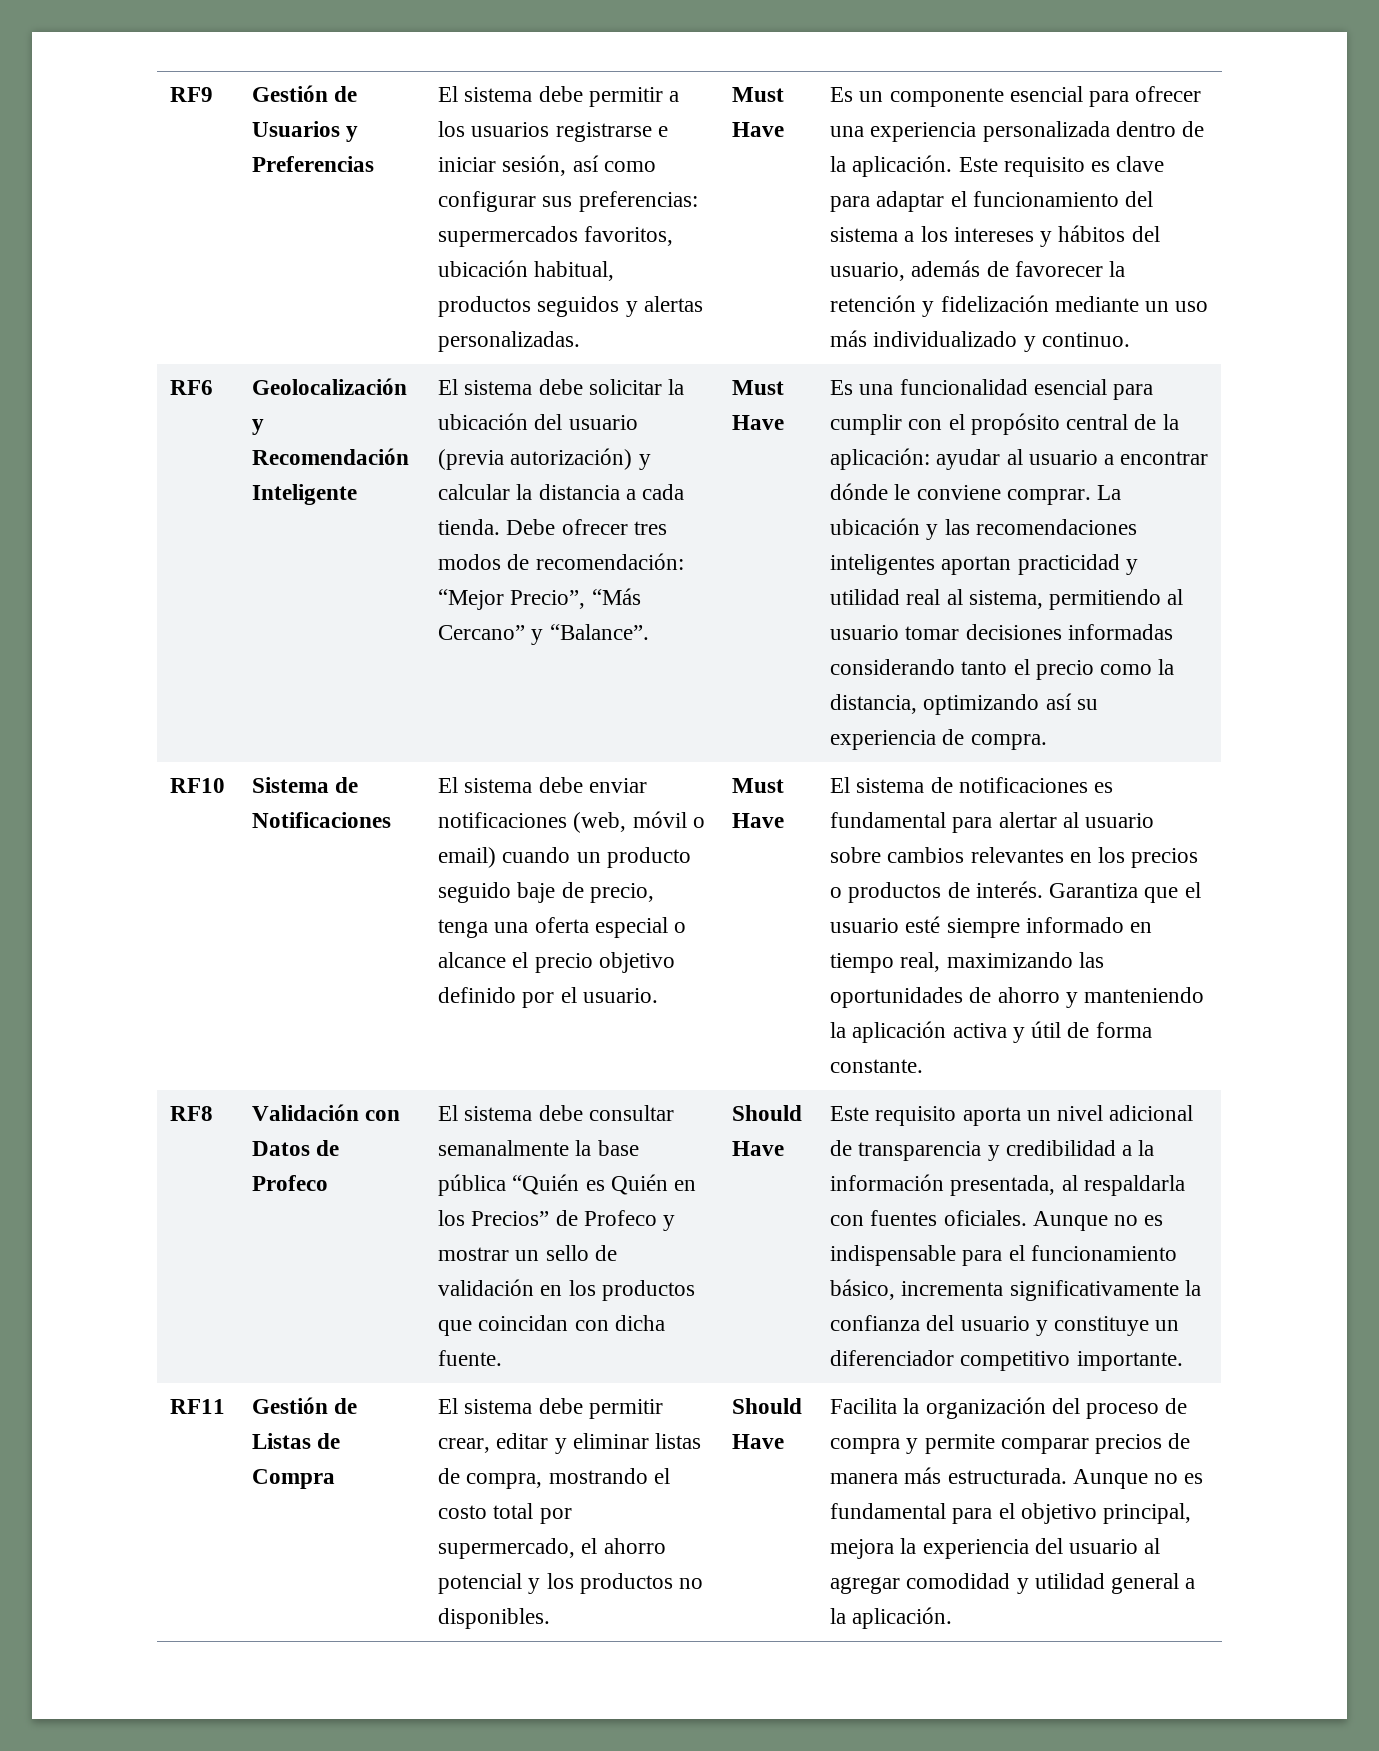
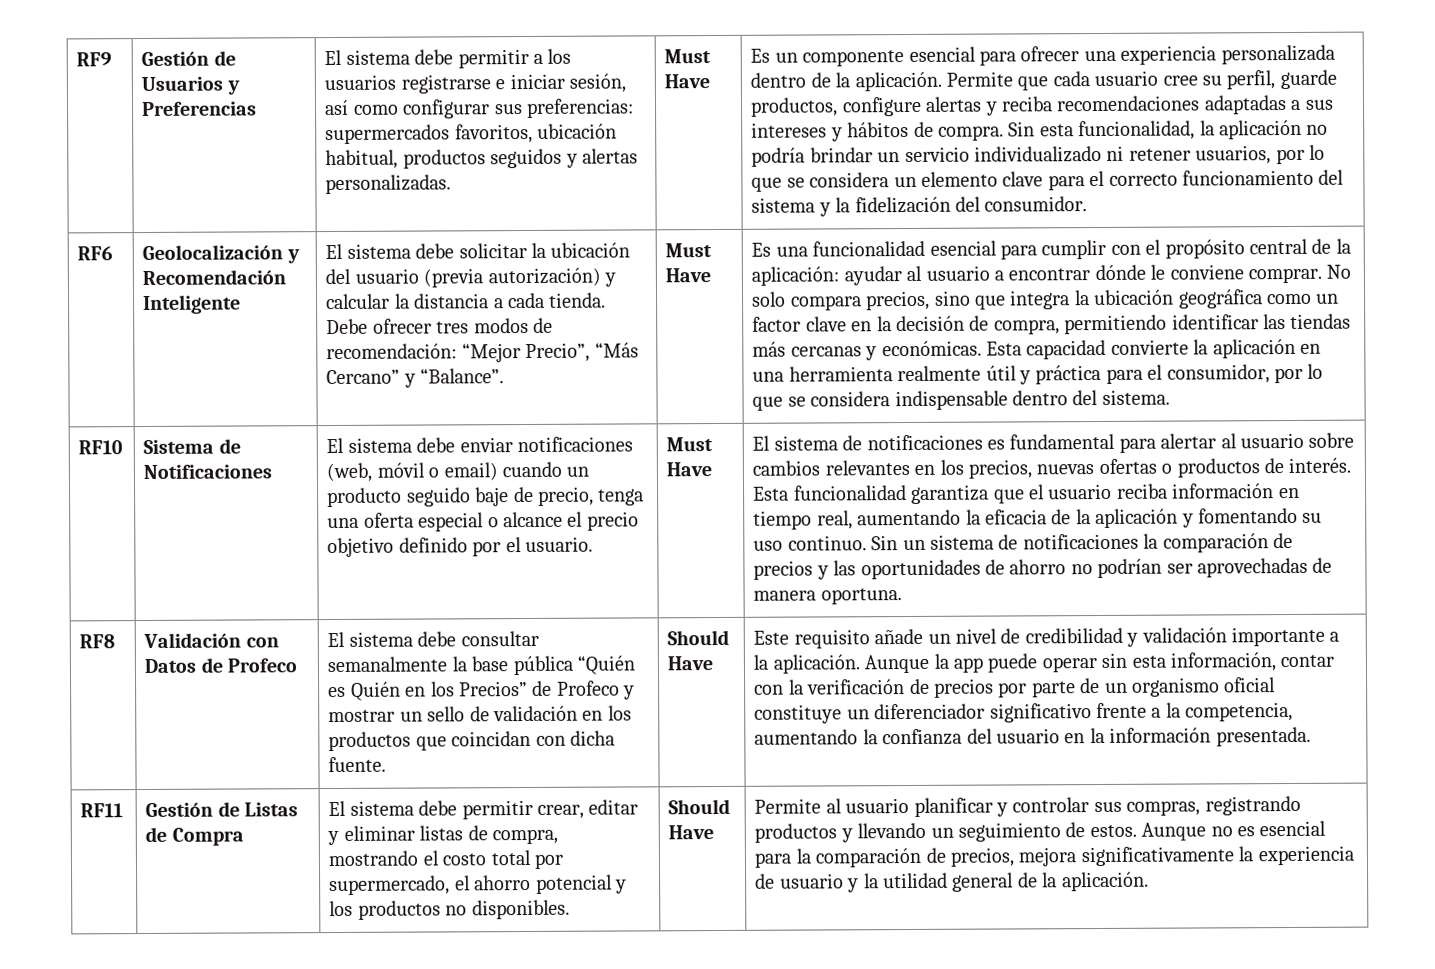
[958,156,1165,177] [830,191,1154,212] [830,225,1160,247] [830,260,1126,281] [830,295,1209,317] [830,330,1130,352] Este requisito es clave para adaptar el funcionamiento del sistema a los intereses y hábitos del usuario, además de favorecer la retención y fidelización mediante un uso más individualizado y continuo. -> [945,69,1337,91] [750,95,1334,117] [751,119,1329,142] [751,144,1325,167] [751,169,1345,192] [751,196,1088,217] Permite que cada usuario cree su perfil, guarde productos, configure alertas y reciba recomendaciones adaptadas a sus intereses y hábitos de compra. Sin esta funcionalidad, la aplicación no podría brindar un servicio individualizado ni retener usuarios, por lo que se considera un elemento clave para el correcto funcionamiento del sistema y la fidelización del consumidor.
[1097,485,1122,500] [830,518,1137,540] [830,554,1138,575] [830,589,1184,610] [830,624,1173,640] [830,659,1175,680] [830,693,1098,715] [830,729,1047,750] La ubicación y las recomendaciones inteligentes aportan practicidad y utilidad real al sistema, permitiendo al usuario tomar decisiones informadas considerando tanto el precio como la distancia, optimizando así su experiencia de compra. -> [1326,264,1352,279] [751,289,1340,311] [752,313,1352,335] [752,338,1321,361] [752,363,1324,385] [752,389,1170,411] No solo compara precios, sino que integra la ubicación geográfica como un factor clave en la decisión de compra, permitiendo identificar las tiendas más cercanas y económicas. Esta capacidad convierte la aplicación en una herramienta realmente útil y práctica para el consumidor, por lo que se considera indispensable dentro del sistema.
[1131,848,1199,868] precios -> [967,458,1157,479] precios, nuevas ofertas
[1049,882,1201,903] [830,916,1153,938] [830,952,1104,973] [830,987,1205,1008] [830,1021,1152,1043] [830,1059,924,1073] Garantiza que el usuario esté siempre informado en tiempo real, maximizando las oportunidades de ahorro y manteniendo la aplicación activa y útil de forma constante. -> [753,483,1300,504] [753,507,1323,530] [753,532,1293,553] [753,557,1333,580] [753,588,902,605] Esta funcionalidad garantiza que el usuario reciba información en tiempo real, aumentando la eficacia de la aplicación y fomentando su uso continuo. Sin un sistema de notificaciones la comparación de precios y las oportunidades de ahorro no podrían ser aprovechadas de manera oportuna.
[962,1107,1021,1126] aporta -> [874,628,924,645] añade
[1109,1105,1194,1121] [830,1140,1155,1161] [830,1174,1185,1196] [830,1210,1164,1231] [830,1245,1177,1266] [830,1279,1201,1301] [830,1315,1180,1336] [830,1350,1183,1371] adicional de transparencia y credibilidad a la información presentada, al respaldarla con fuentes oficiales. Aunque no es indispensable para el funcionamiento básico, incrementa significativamente la confianza del usuario y constituye un diferenciador competitivo importante. -> [1000,626,1340,647] [753,652,1335,674] [754,677,1277,698] [754,701,1294,724] [754,726,1311,747] de credibilidad y validación importante a la aplicación. Aunque la app puede operar sin esta información, contar con la verificación de precios por parte de un organismo oficial constituye un diferenciador significativo frente a la competencia, aumentando la confianza del usuario en la información presentada.
[830,1397,1188,1419] [830,1433,1191,1454] [830,1467,1204,1489] [830,1503,1192,1524] [830,1538,1161,1559] [830,1573,1029,1594] Facilita la organización del proceso de compra y permite comparar precios de manera más estructurada. Aunque no es fundamental para el objetivo principal, mejora la experiencia del usuario al agregar comodidad y -> [754,795,1301,817] [754,820,1327,843] [754,845,1354,868] [755,873,879,893] Permite al usuario planificar y controlar sus compras, registrando productos y llevando un seguimiento de estos. Aunque no es esencial para la comparación de precios, mejora significativamente la experiencia de usuario y la
[1185,1578,1196,1589] a -> [1017,872,1038,888] de

